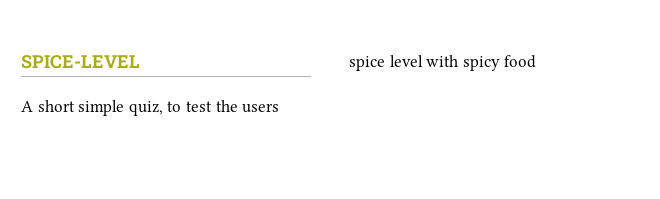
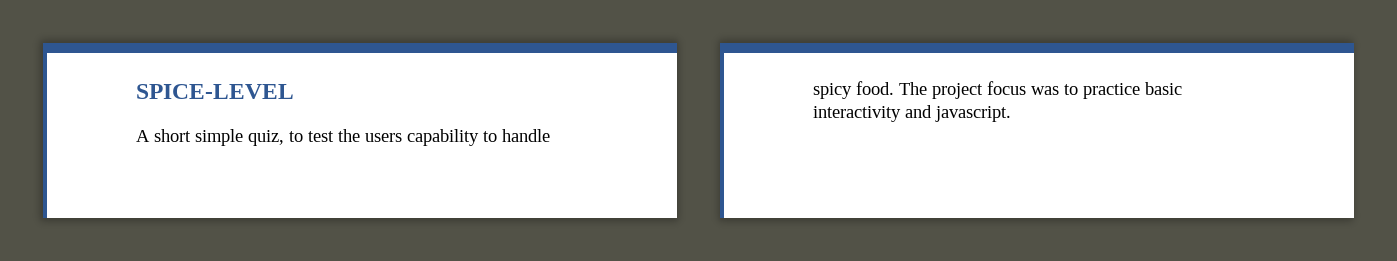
[349,55,537,71] spice level with spicy food -> [407,129,550,146] [813,81,1182,99] [813,105,1011,122] capability to handle spicy food. The project focus was to practice basic interactivity and javascript.

